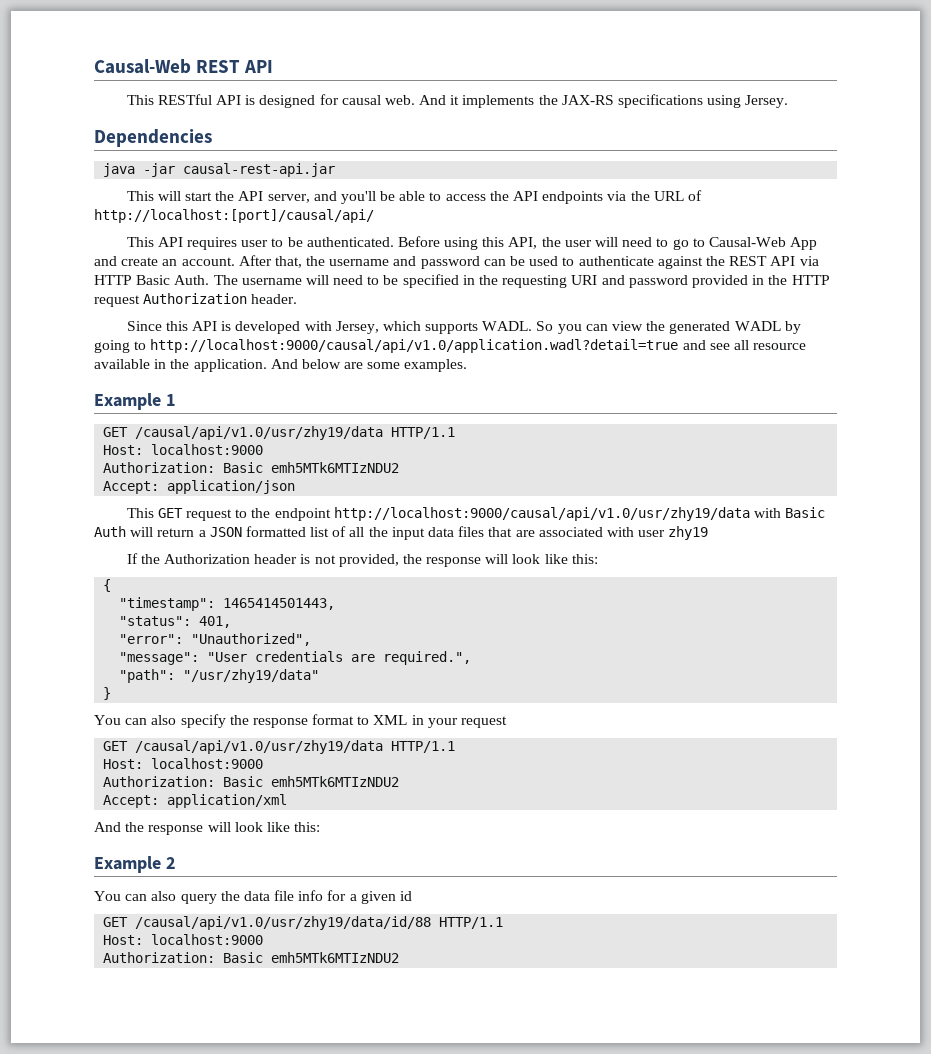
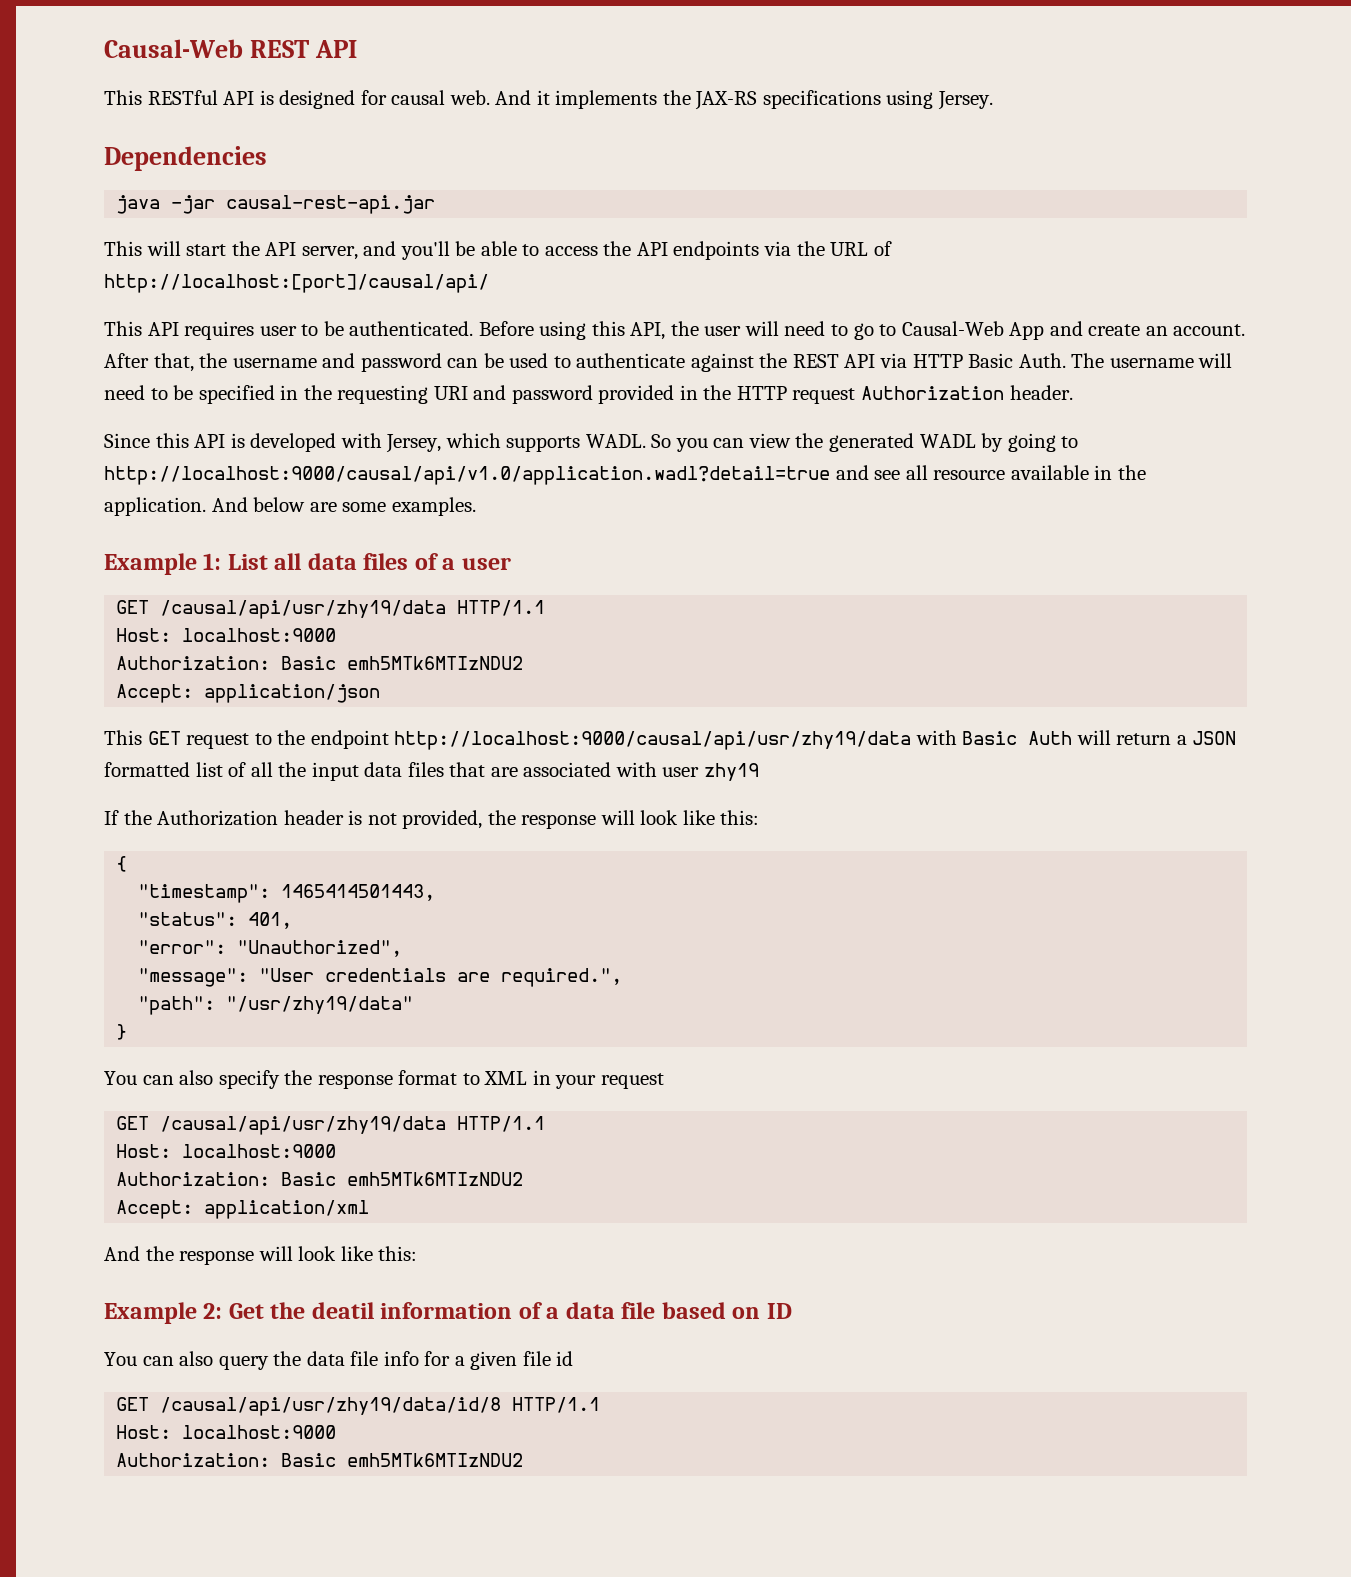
[165,394,176,406] [103,426,384,440] 1 // GET /causal/api/v1.0/usr/zhy19/data -> [203,553,511,570] [116,600,447,619] 1: List all data files of a user // GET /causal/api/usr/zhy19/data
[333,507,750,521] http://localhost:9000/causal/api/v1.0/usr/zhy19/data -> [394,731,912,750] http://localhost:9000/causal/api/usr/zhy19/data
[135,740,384,754] /causal/api/v1.0/usr/zhy19/data -> [160,1116,447,1135] /causal/api/usr/zhy19/data
[165,857,176,869] 2 -> [203,1302,792,1319] 2: Get the deatil information of a data file based on ID
(396, 897) none -> [522,1351,551,1366] file
[135,916,432,930] /causal/api/v1.0/usr/zhy19/data/id/88 -> [160,1397,502,1416] /causal/api/usr/zhy19/data/id/8

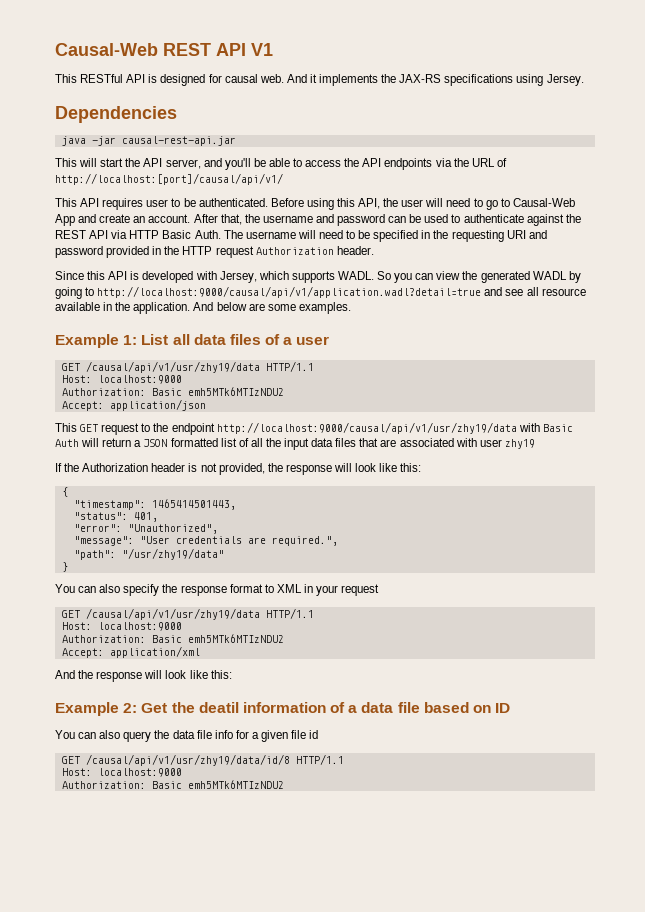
(358, 49) none -> [251,43,273,56] V1
[104,274,489,293] http://localhost:[port]/causal/api/ -> [55,173,283,185] http://localhost:[port]/causal/api/v1/
[104,466,830,485] http://localhost:9000/causal/api/v1.0/application.wadl?detail=true -> [97,286,482,298] http://localhost:9000/causal/api/v1/application.wadl?detail=true
[160,600,447,619] /causal/api/usr/zhy19/data -> [85,361,260,373] /causal/api/v1/usr/zhy19/data
[394,731,912,750] http://localhost:9000/causal/api/usr/zhy19/data -> [216,422,517,434] http://localhost:9000/causal/api/v1/usr/zhy19/data
[160,1116,447,1135] /causal/api/usr/zhy19/data -> [85,608,260,620] /causal/api/v1/usr/zhy19/data
[160,1397,502,1416] /causal/api/usr/zhy19/data/id/8 -> [85,754,290,766] /causal/api/v1/usr/zhy19/data/id/8

